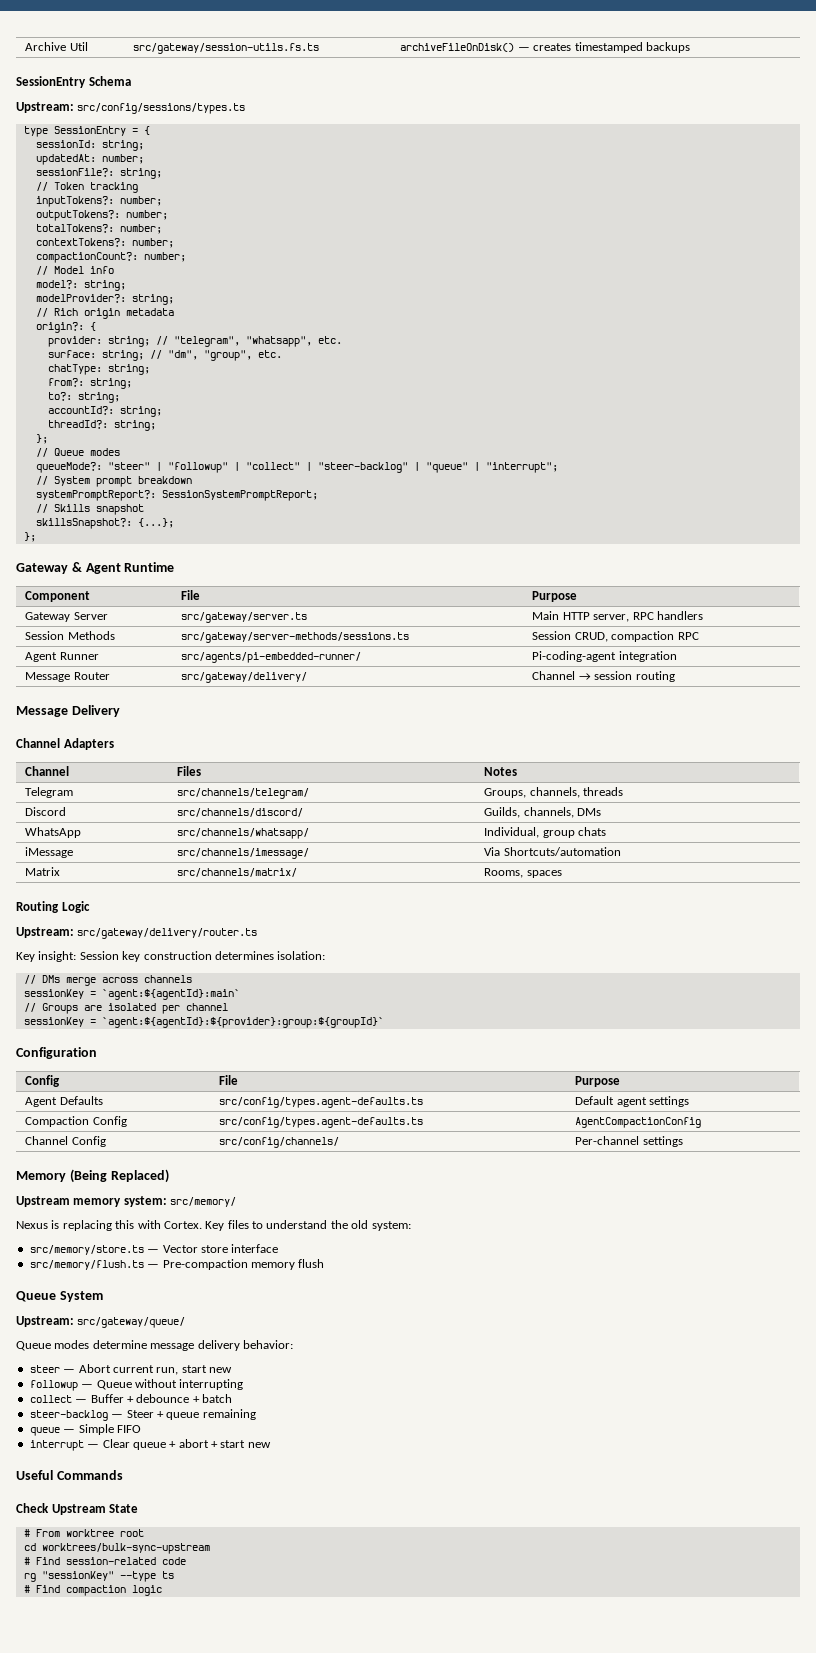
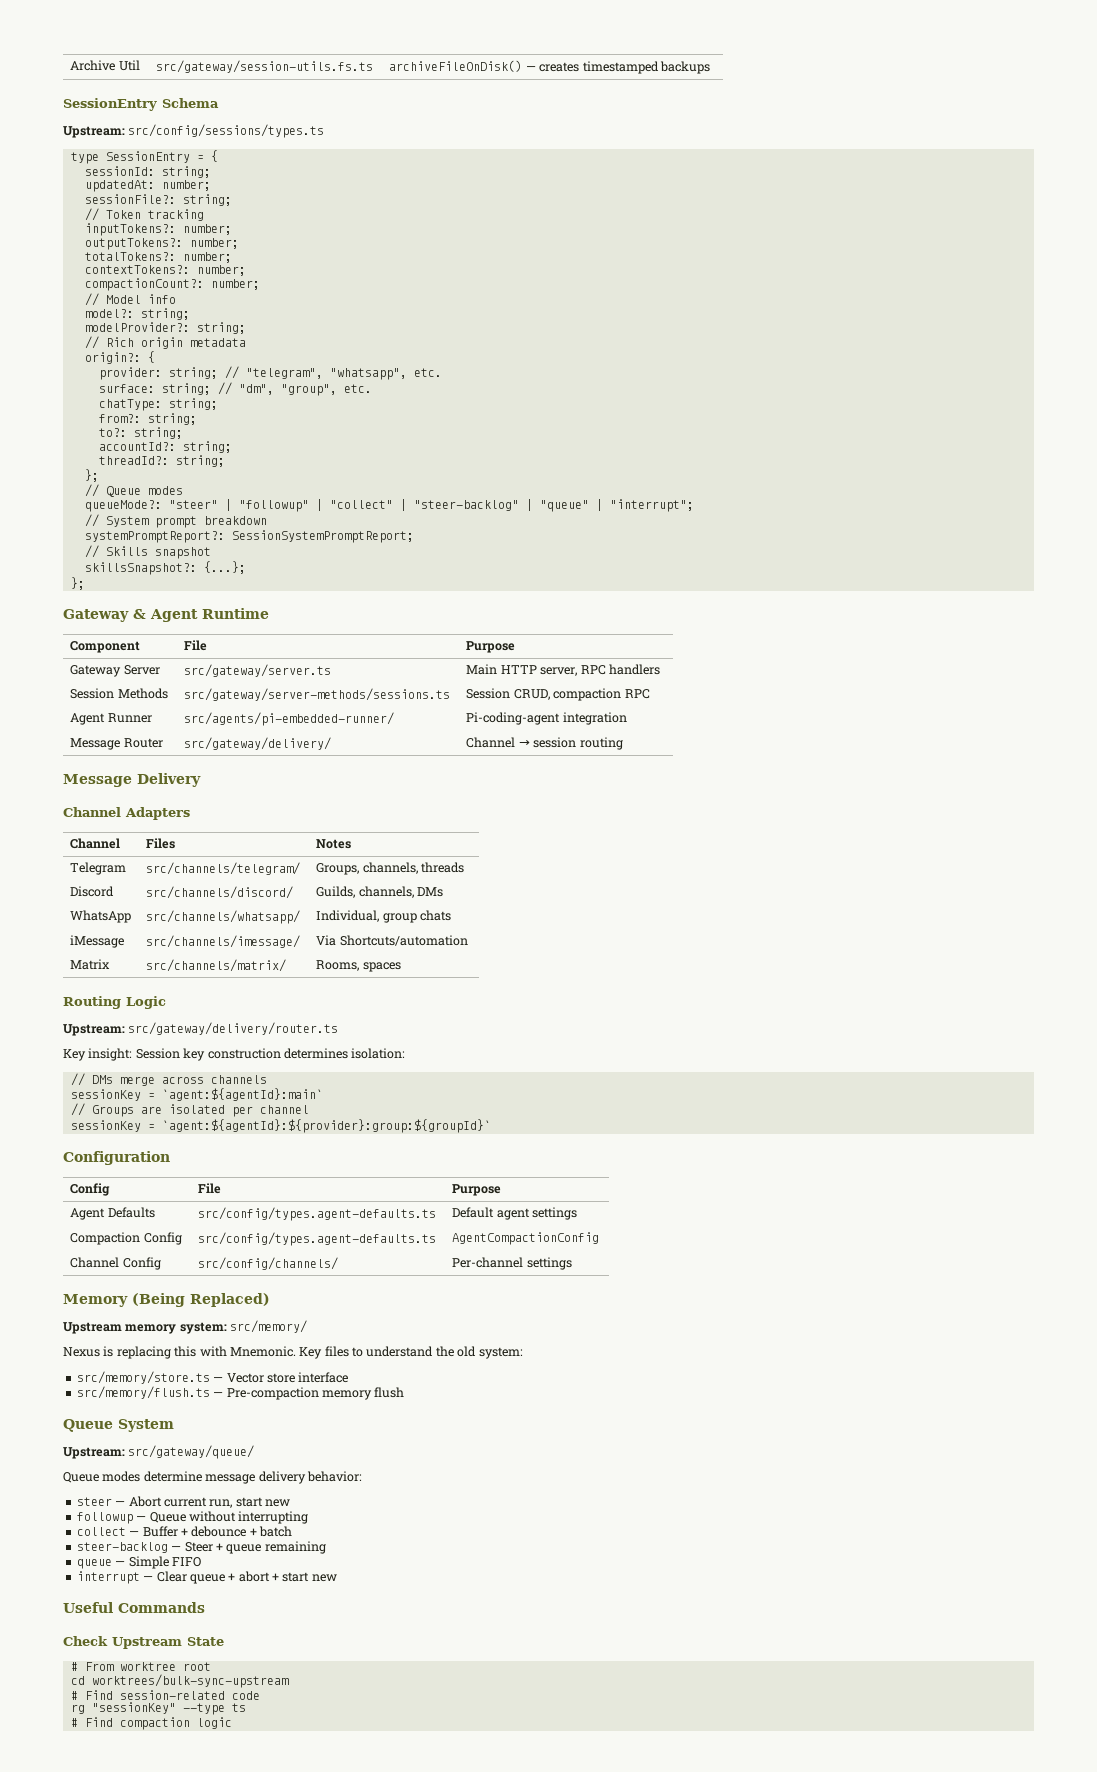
[163,1221,202,1229] Cortex. -> [229,1346,296,1357] Mnemonic.

